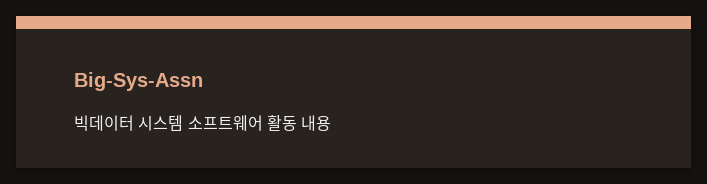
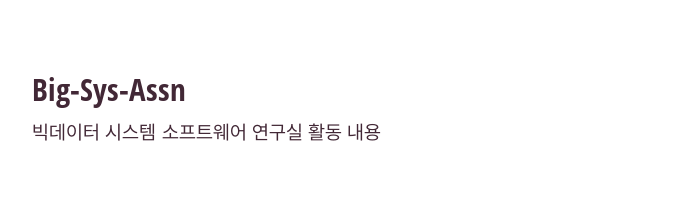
(263, 123) none -> [251,123,303,141] 연구실

